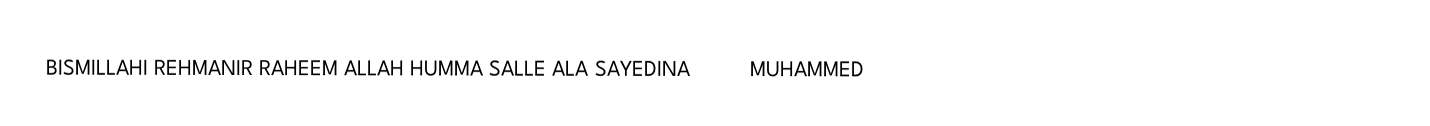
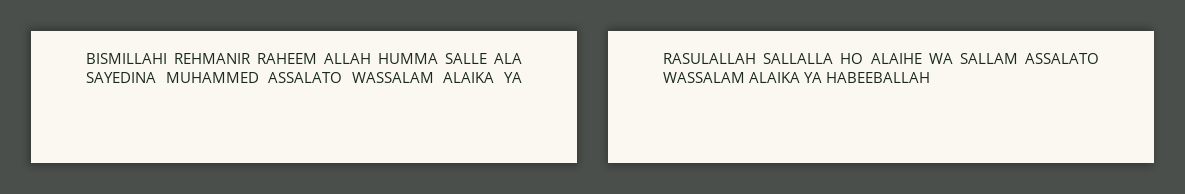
(865, 69) none -> [268,72,523,83] [663,53,1100,64] [663,72,931,83] ASSALATO WASSALAM ALAIKA YA RASULALLAH SALLALLA HO ALAIHE WA SALLAM ASSALATO WASSALAM ALAIKA YA HABEEBALLAH

